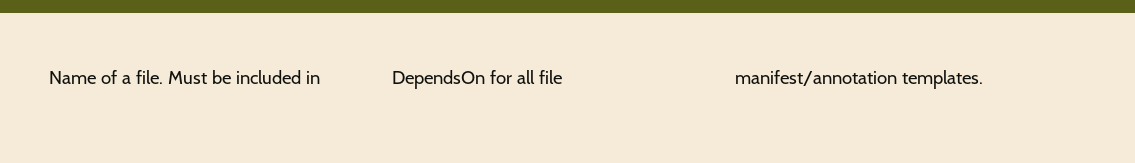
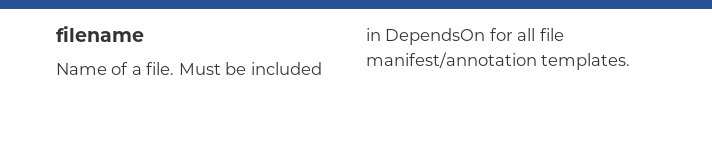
(49, 77) none -> [56,26,144,42] filename //

